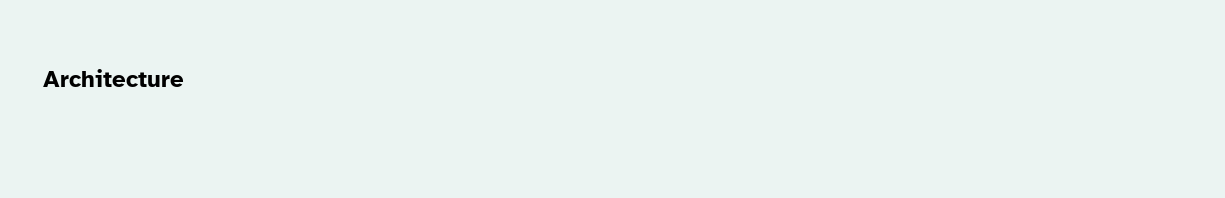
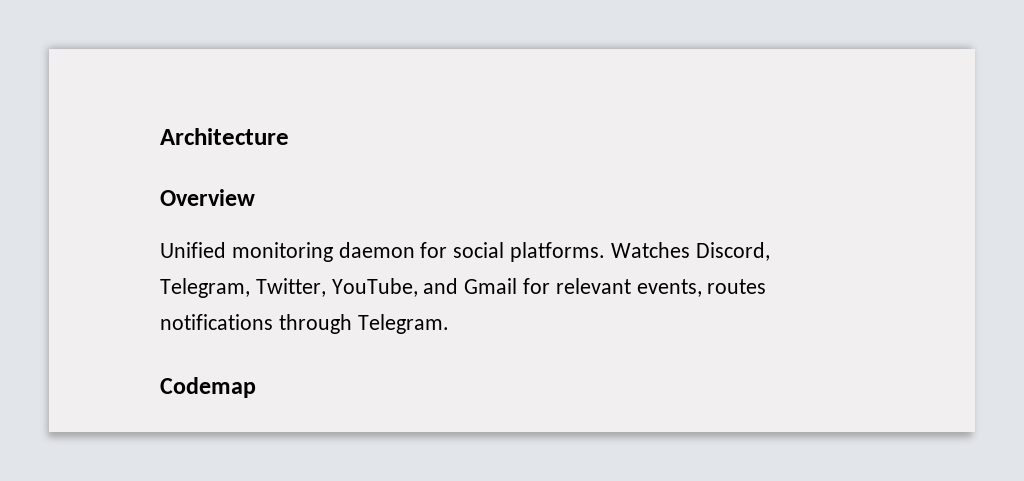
(184, 78) none -> [160,189,255,206] [160,242,770,262] [160,278,767,298] [160,314,449,334] [160,377,256,398] // Overview // Unified monitoring daemon for social platforms. Watches Discord, Telegram, Twitter, YouTube, and Gmail for relevant events, routes notifications through Telegram. // Codemap

